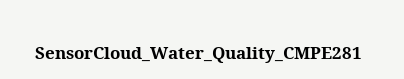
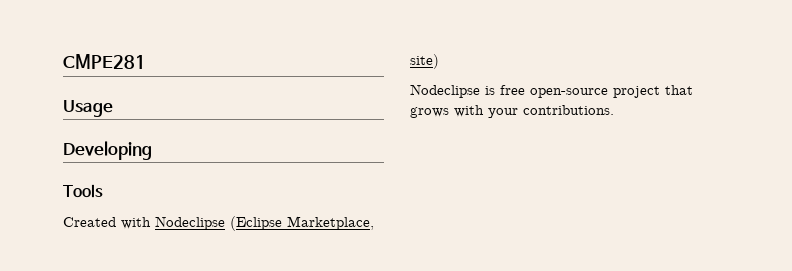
[35,47,362,63] SensorCloud_Water_Quality_CMPE281 -> [63,54,146,69] [63,100,113,117] [63,141,152,160] [63,184,103,198] [63,216,374,231] [410,54,439,69] [410,84,693,98] [410,105,614,118] CMPE281 // Usage // Developing // Tools // Created with Nodeclipse (Eclipse Marketplace, site) // Nodeclipse is free open-source project that grows with your contributions.

